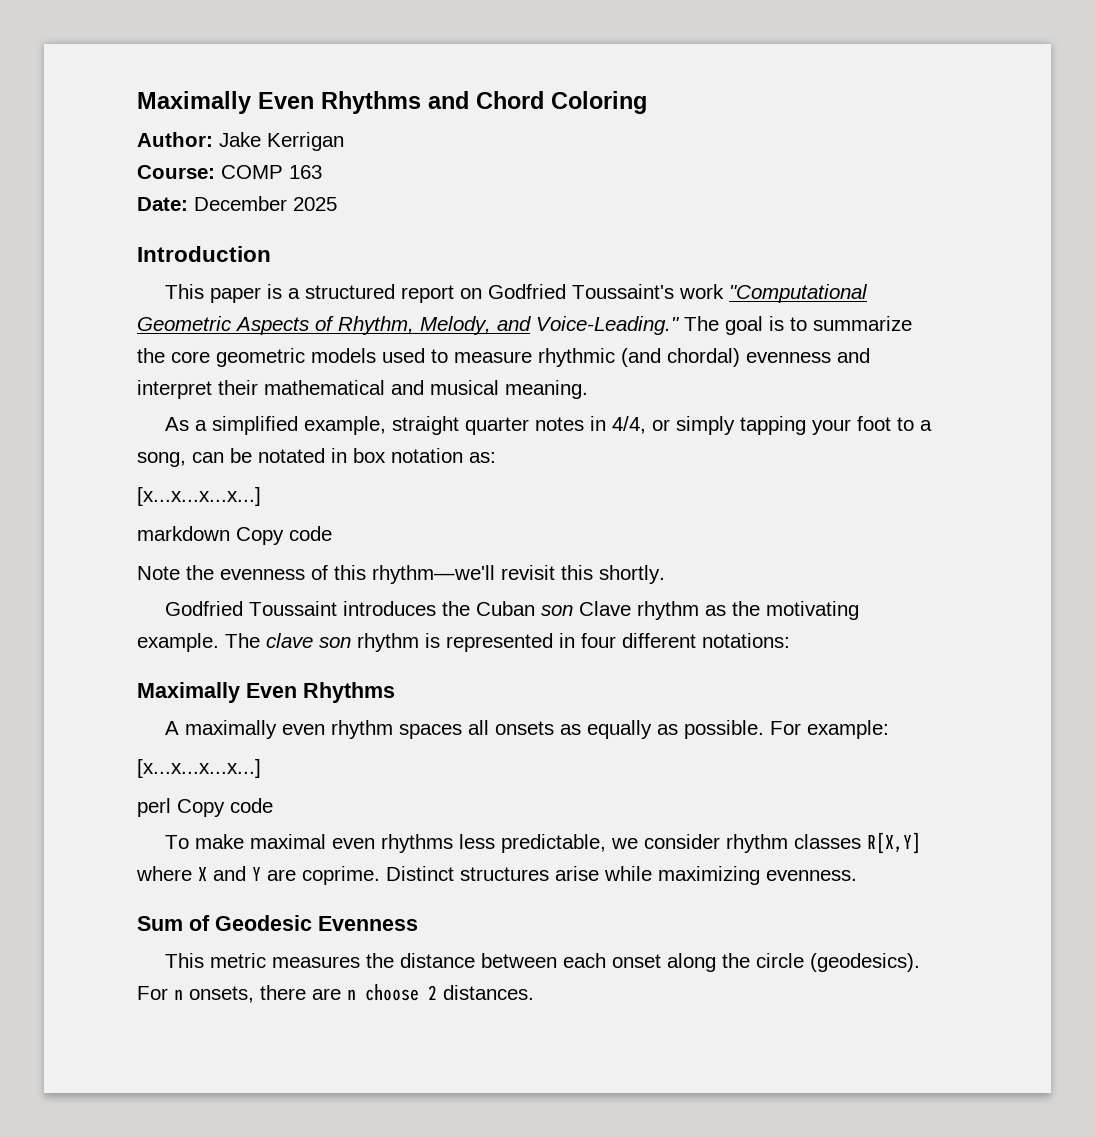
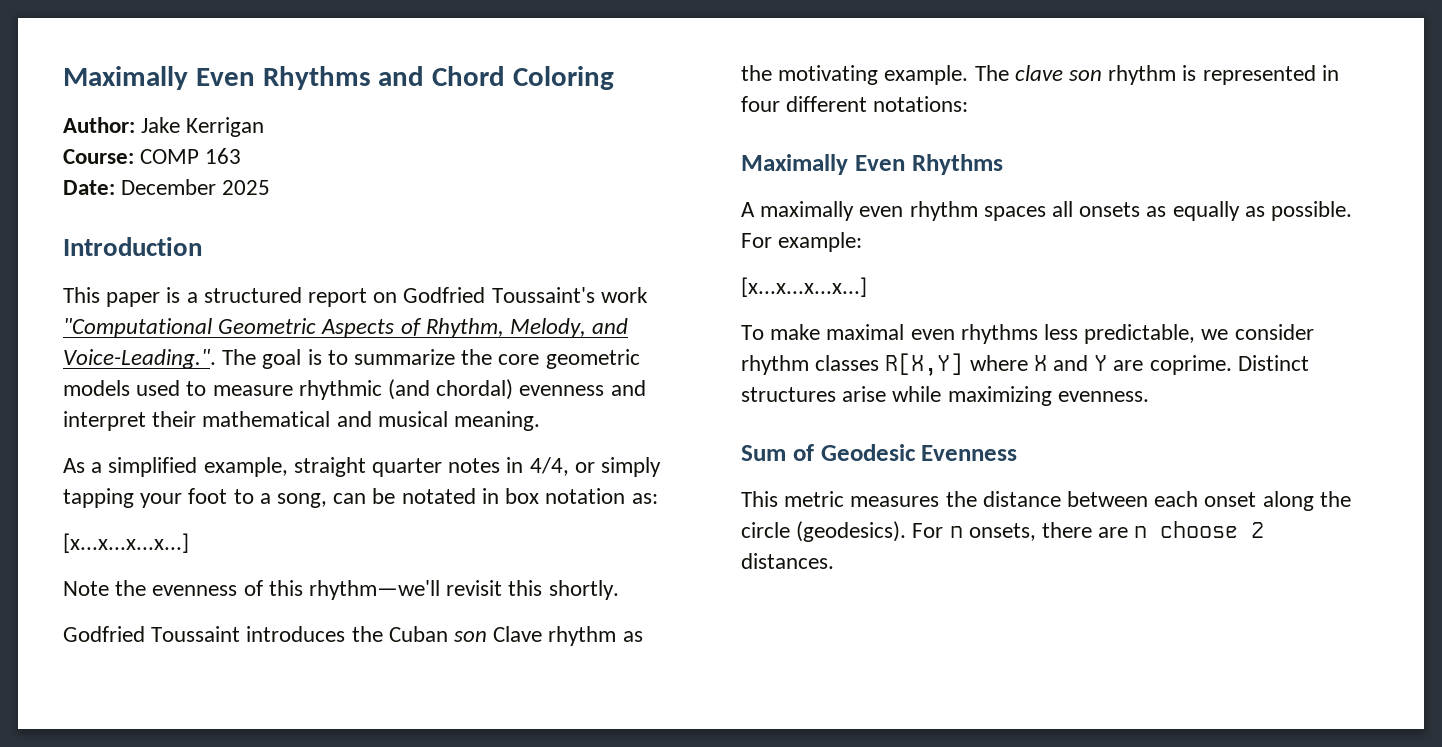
[536,316,680,335] Voice-Leading." -> [63,349,216,369] Voice-Leading.".
[137,526,332,545] // markdown Copy code -> (189, 543) none
[137,798,273,817] // perl Copy code -> (867, 287) none

